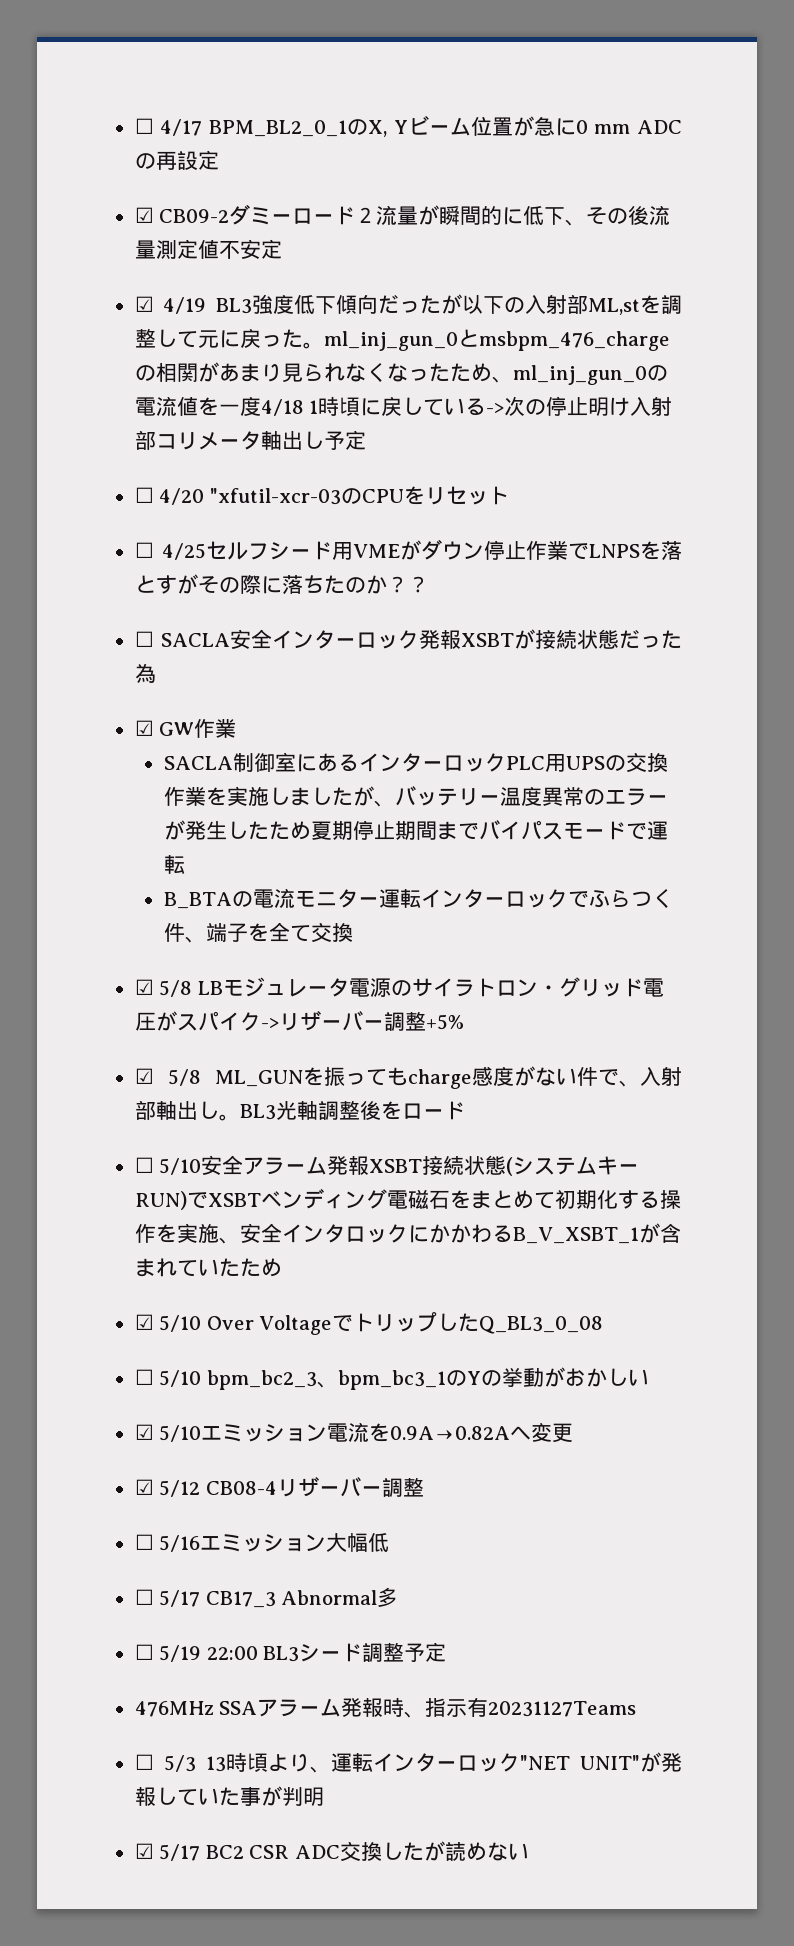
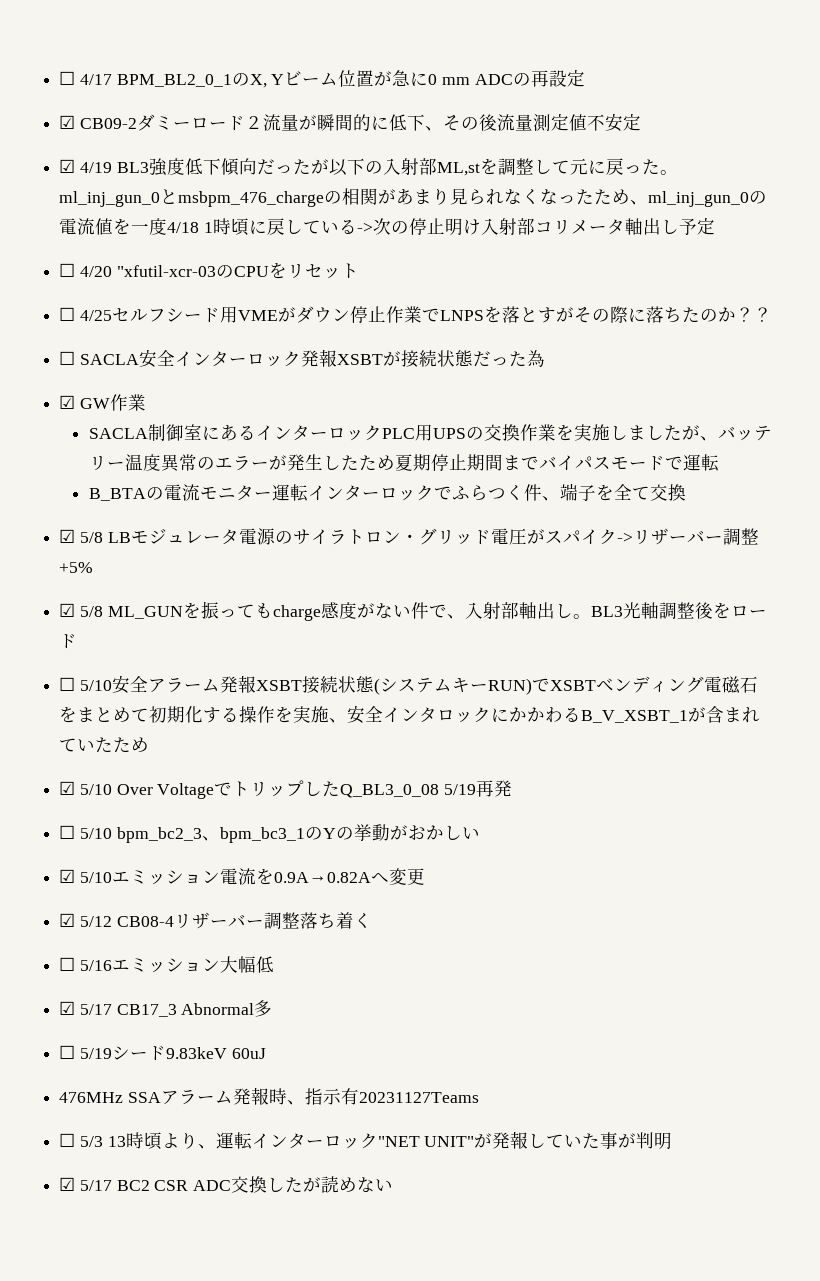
(604, 1325) none -> [444,780,513,797] 5/19再発
(424, 1487) none -> [299,912,372,929] 落ち着く
[134,1589,154,1605] ☐ -> [59,1001,76,1015] ☑
[206,1642,447,1662] 22:00 BL3シード調整予定 -> [111,1046,266,1061] シード9.83keV 60uJ

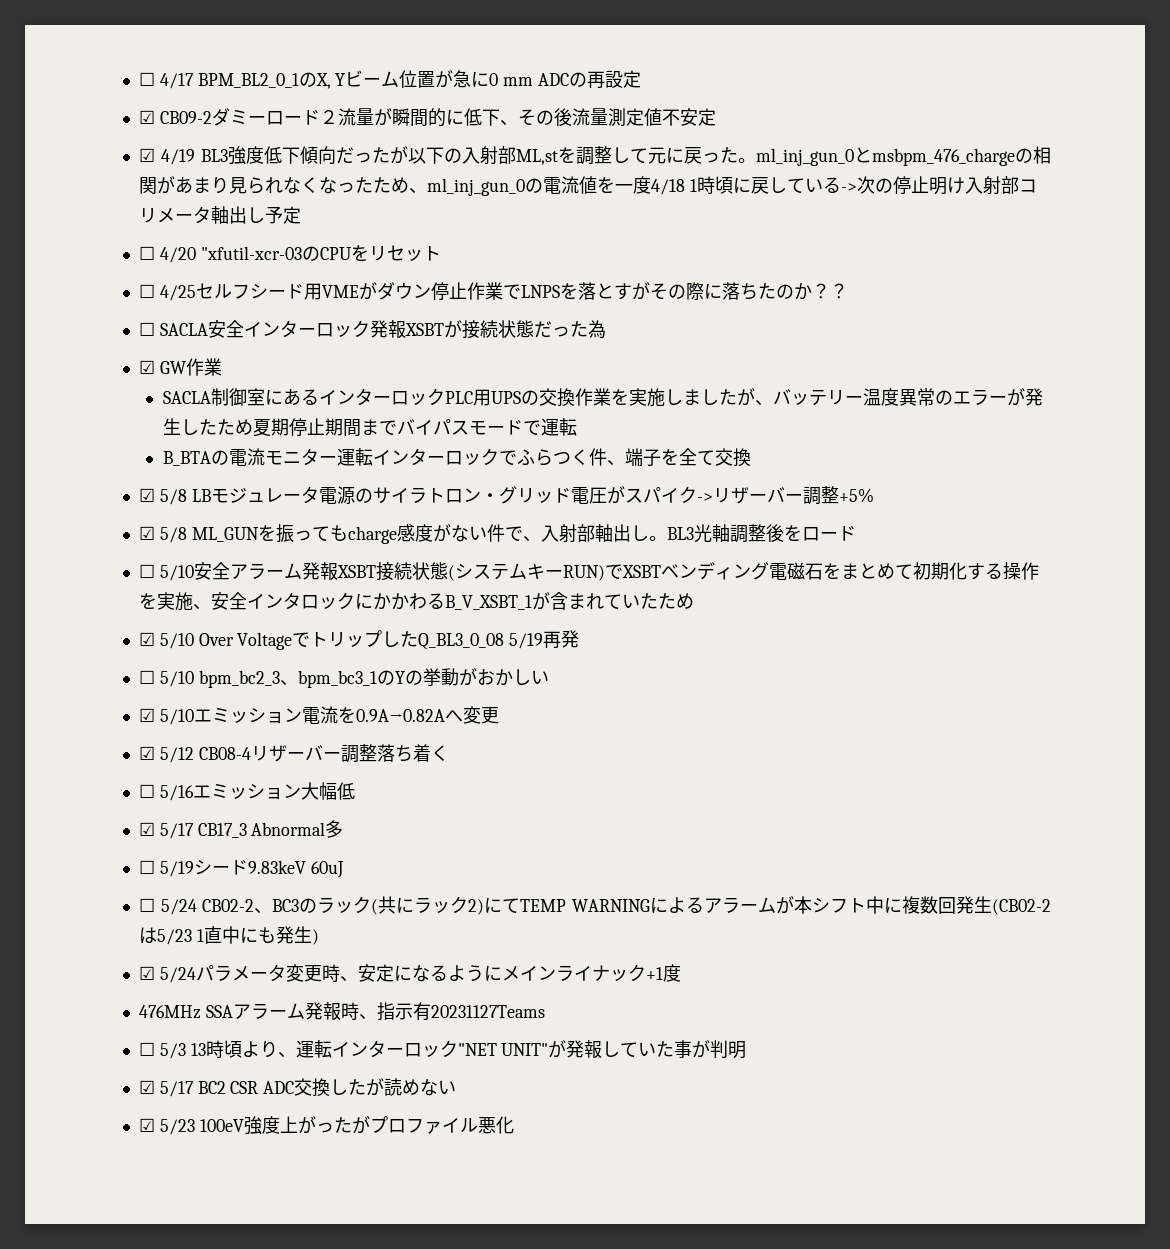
(266, 1053) none -> [138,896,1051,915] [138,926,319,945] [138,964,681,983] // ☐ 5/24 CB02-2、BC3のラック(共にラック2)にてTEMP WARNINGによるアラームが本シフト中に複数回発生(CB02-2は5/23 1直中にも発生) // ☑ 5/24パラメータ変更時、安定になるようにメインライナック+1度
(394, 1185) none -> [138,1116,514,1135] // ☑ 5/23 100eV強度上がったがプロファイル悪化

